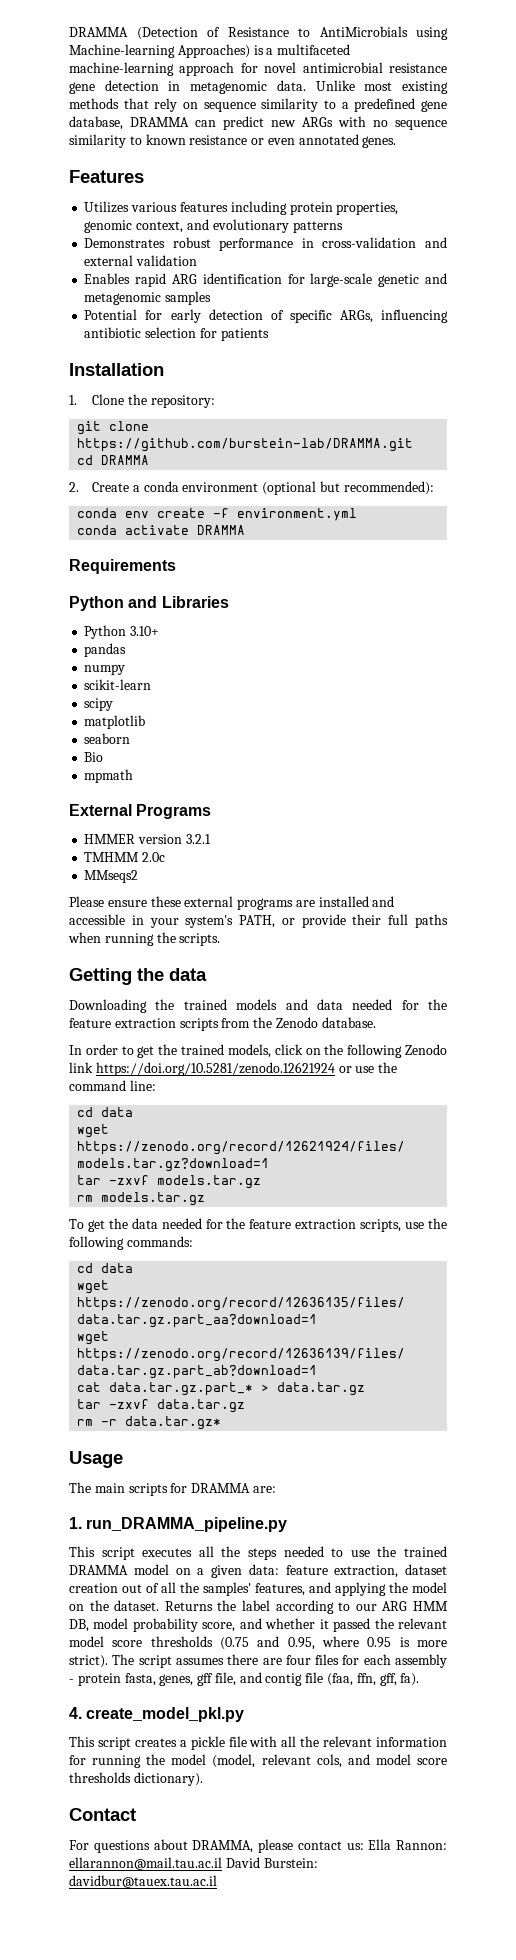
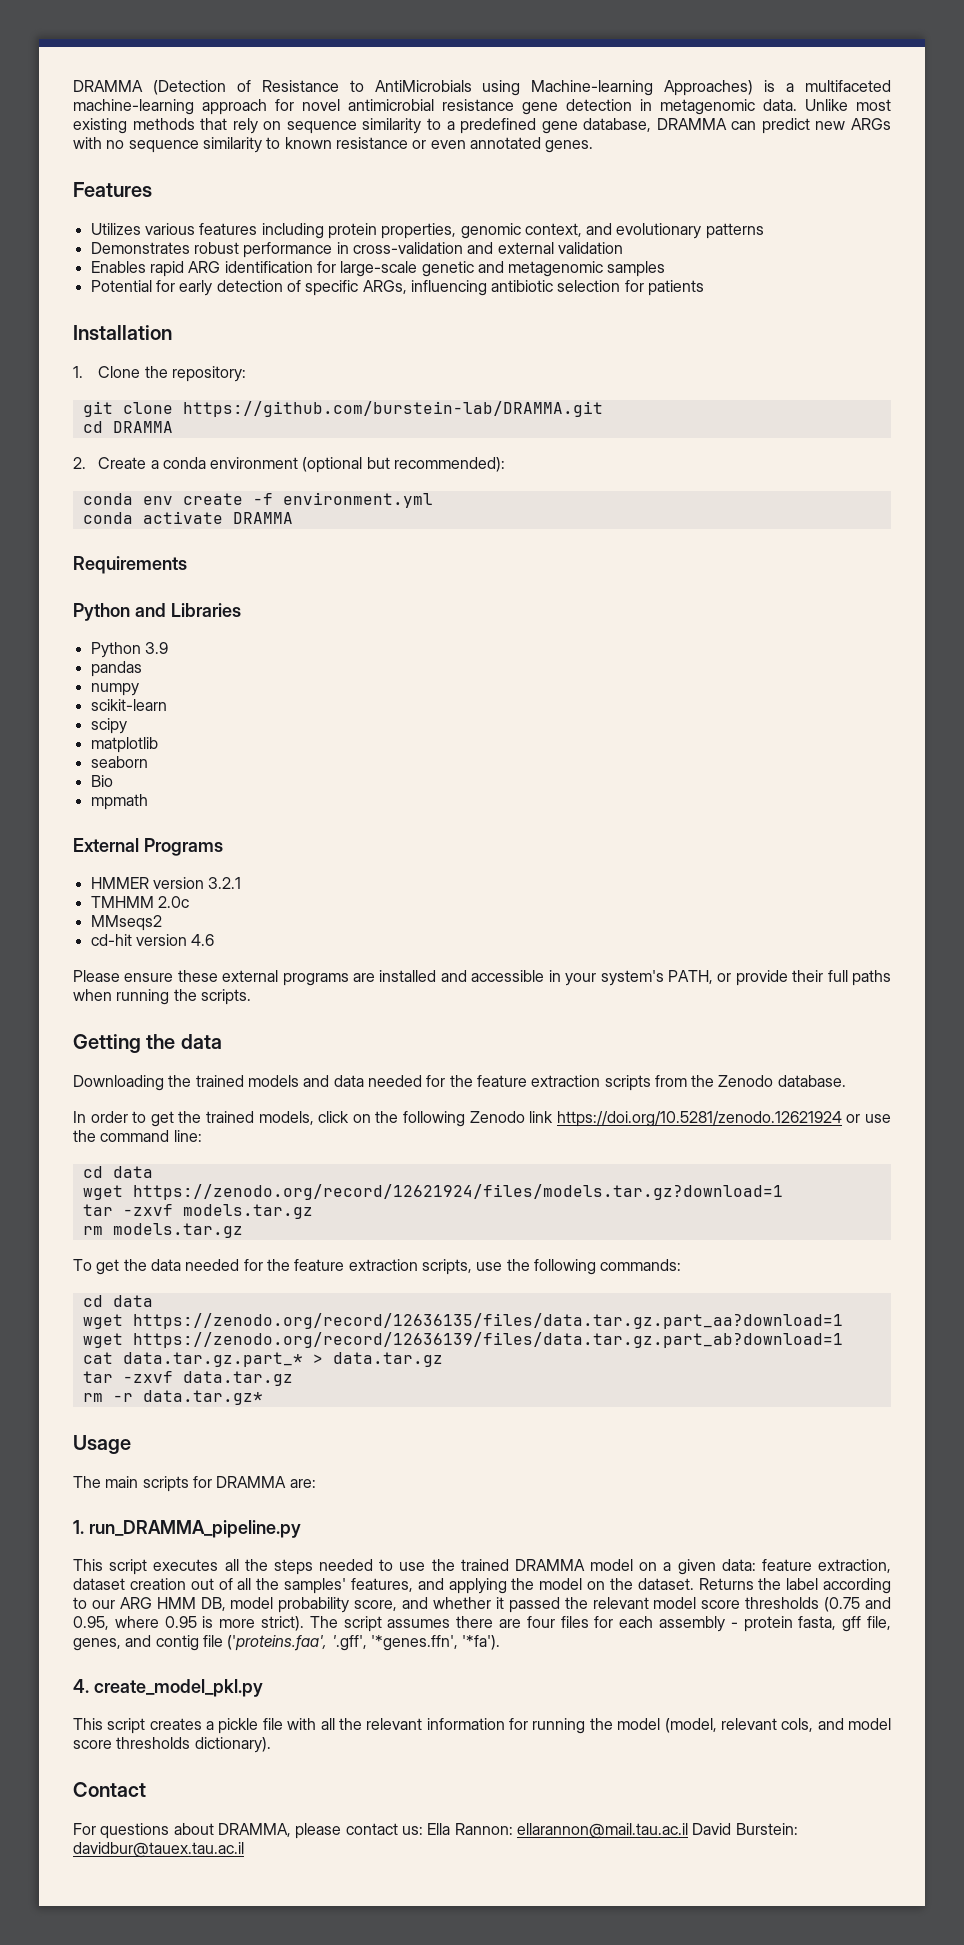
[130,626,160,636] 3.10+ -> [144,642,168,654] 3.9
(139, 876) none -> [90,934,215,946] // cd-hit version 4.6
[159,1674,194,1686] genes, -> (837, 1623) none
(236, 1679) none -> [73,1638,121,1651] genes,
[327,1673,420,1686] (faa, ffn, gff, fa). -> [227,1635,501,1651] ('proteins.faa', '.gff', '*genes.ffn', '*fa').

